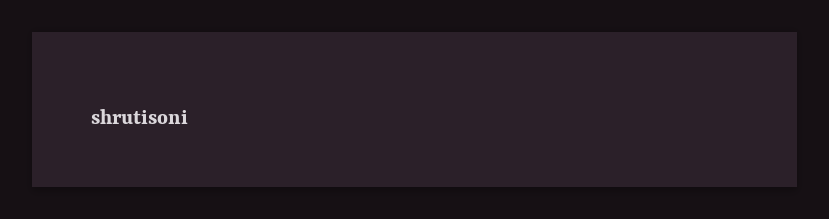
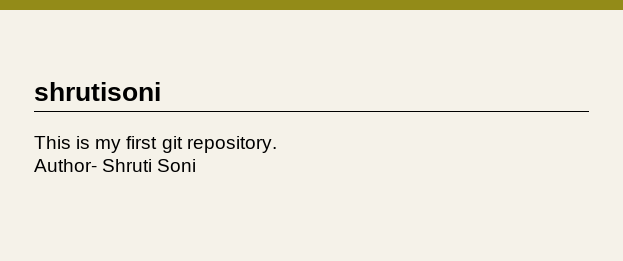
(188, 116) none -> [34,136,277,153] [34,159,197,172] // This is my first git repository. // Author- Shruti Soni

